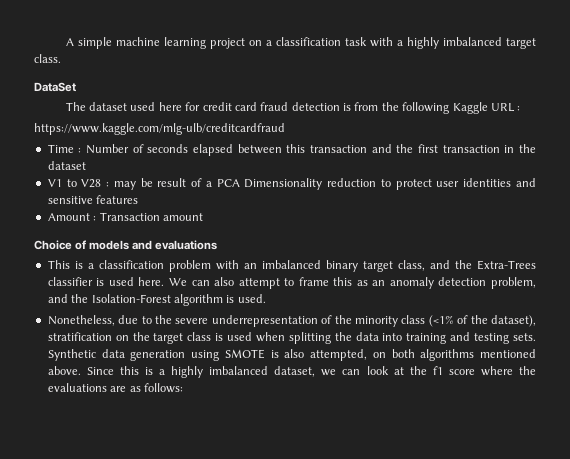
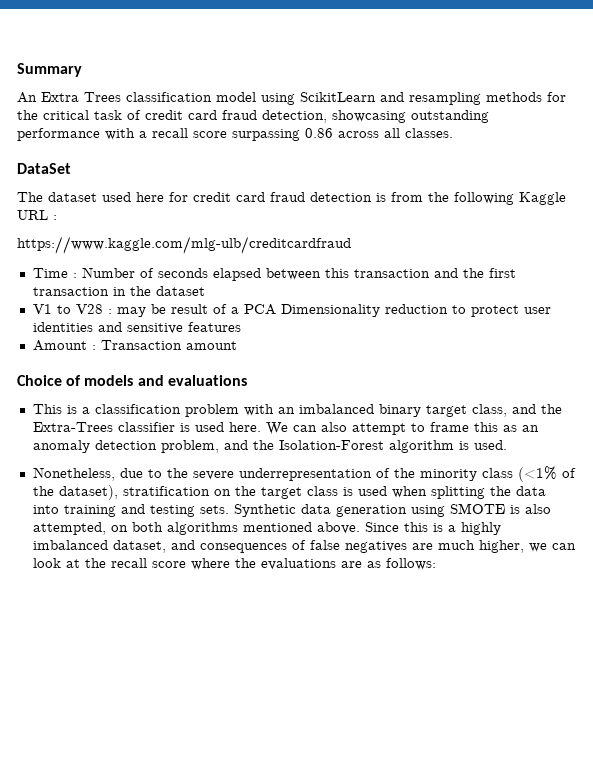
[65,37,537,49] [34,54,61,63] A simple machine learning project on a classification task with a highly imbalanced target class. -> [17,63,82,77] [17,92,566,105] [17,110,489,123] [17,128,453,141] Summary // An Extra Trees classification model using ScikitLearn and resampling methods for the critical task of credit card fraud detection, showcasing outstanding performance with a recall score surpassing 0.86 across all classes.
(316, 371) none -> [170,540,524,553] and consequences of false negatives are much higher,
[432,366,443,375] f1 -> [110,558,147,568] recall

